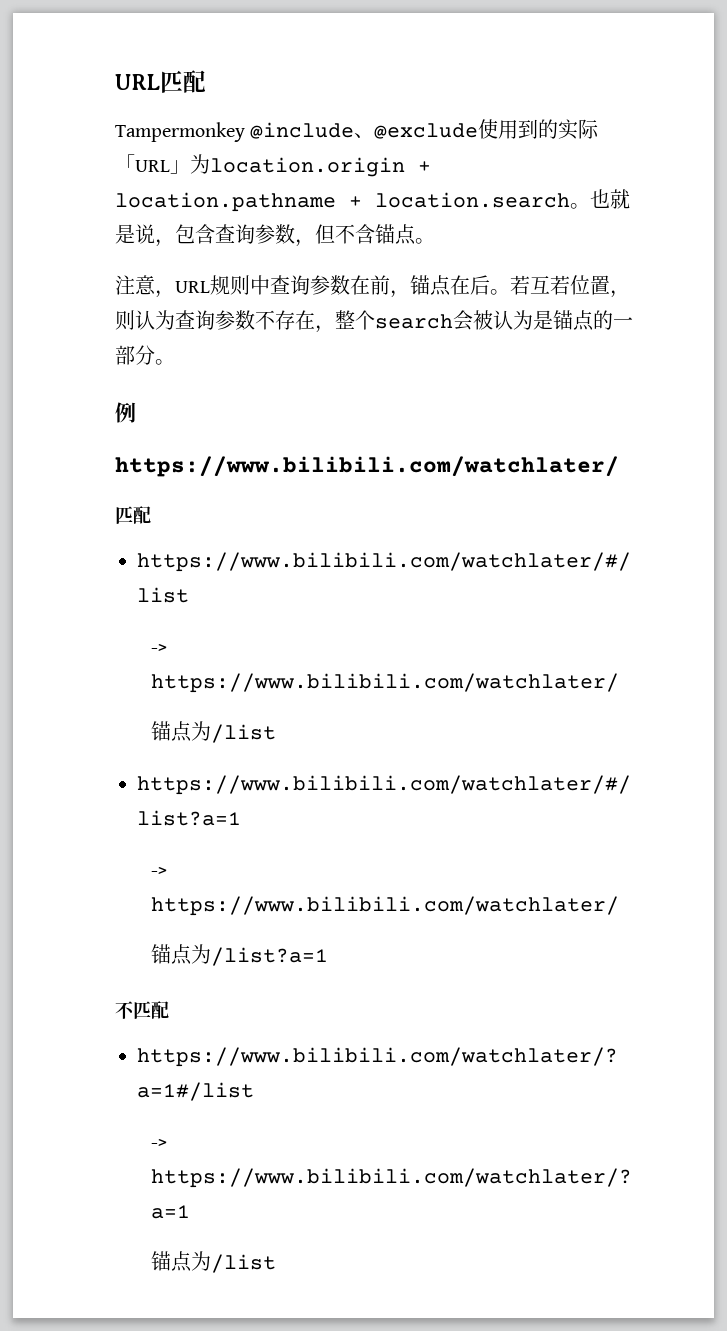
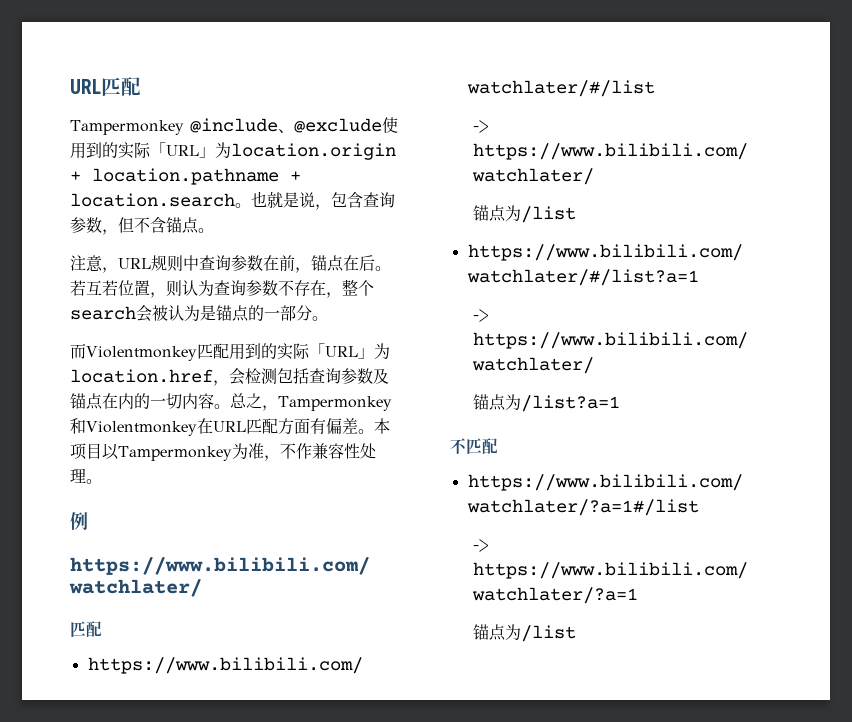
(175, 362) none -> [70,343,390,361] [70,368,389,386] [70,393,392,411] [70,418,390,436] [70,443,376,461] [70,468,102,484] // 而Violentmonkey匹配用到的实际「URL」为location.href，会检测包括查询参数及锚点在内的一切内容。总之，Tampermonkey和Violentmonkey在URL匹配方面有偏差。本项目以Tampermonkey为准，不作兼容性处理。

